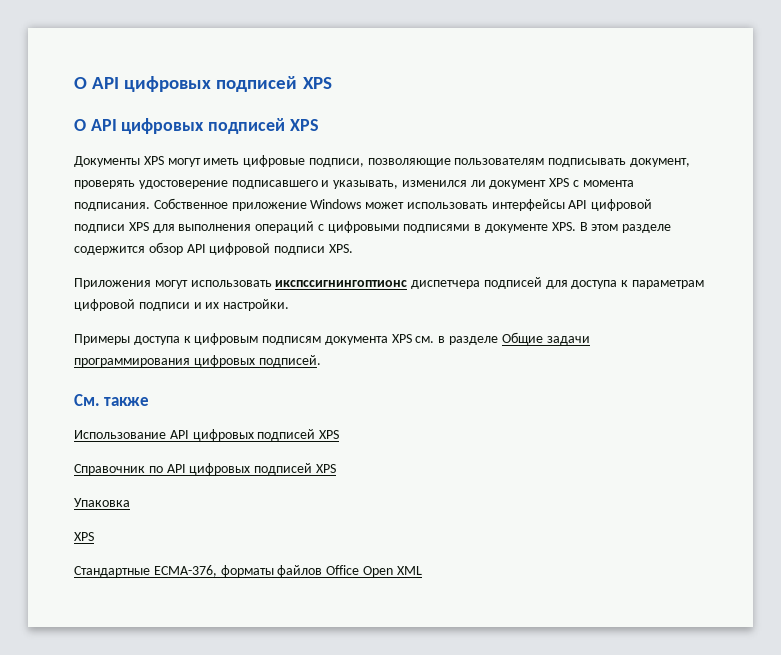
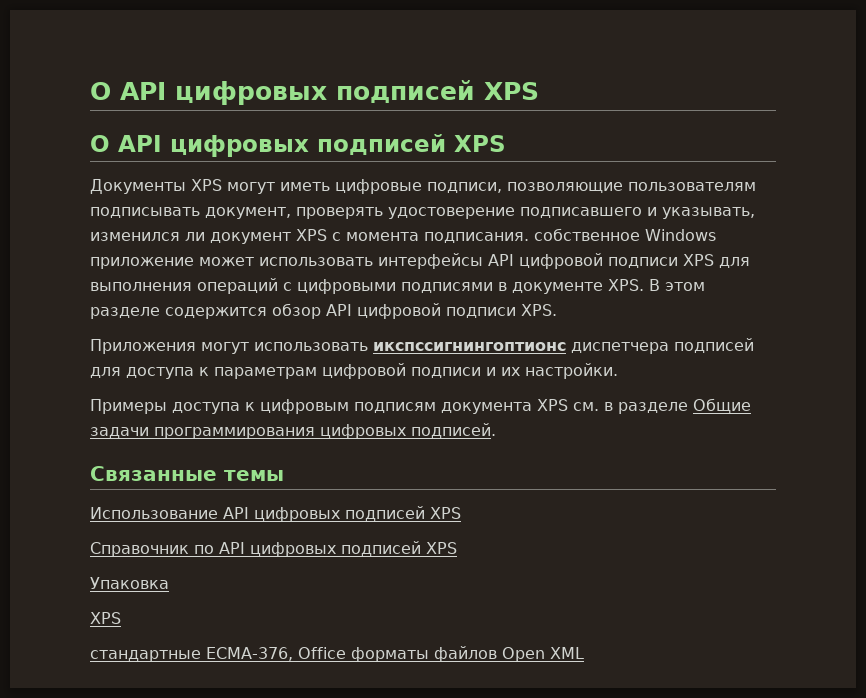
[153,198,362,211] Собственное приложение Windows -> [534,228,716,241] [90,257,194,269] собственное Windows приложение
[74,394,150,406] См. также -> [90,466,284,481] Связанные темы
[74,565,217,577] Стандартные ECMA-376, -> [90,647,346,662] стандартные ECMA-376, Office
[326,565,360,575] Office -> (497, 654) none

